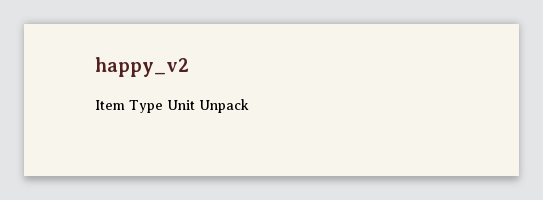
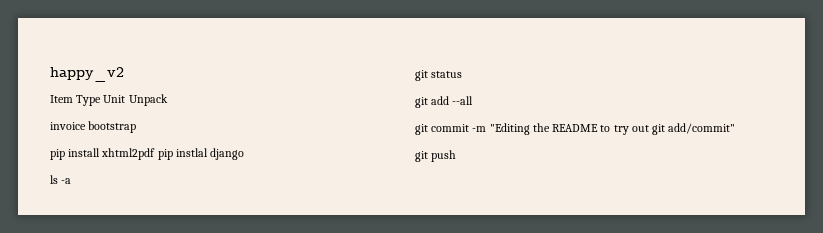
(249, 106) none -> [50,121,137,133] [50,148,245,160] [50,175,72,184] [415,70,463,81] [415,96,474,108] [415,123,736,135] [415,150,457,162] // invoice bootstrap // pip install xhtml2pdf pip instlal django // ls -a // git status // git add --all // git commit -m "Editing the README to try out git add/commit" // git push

